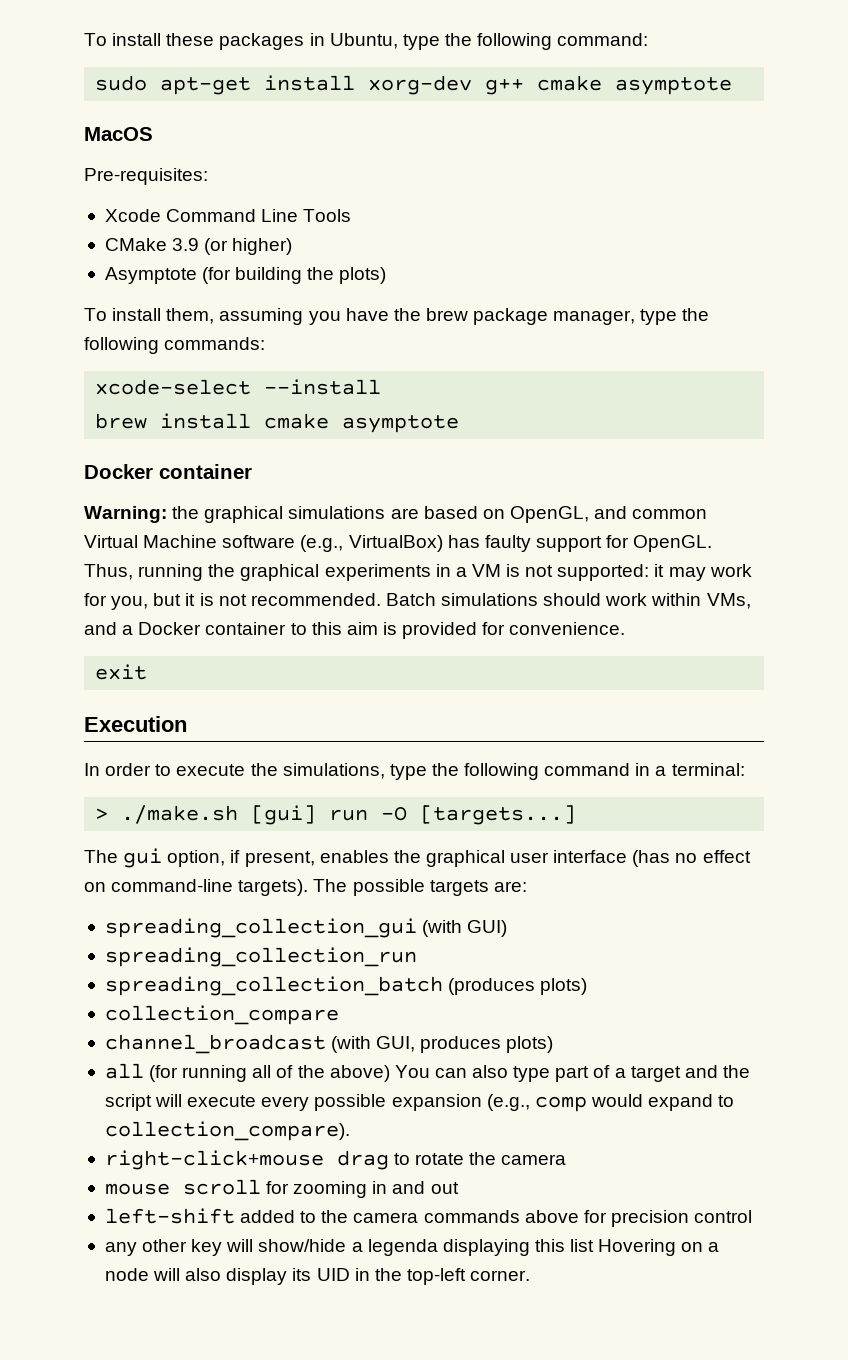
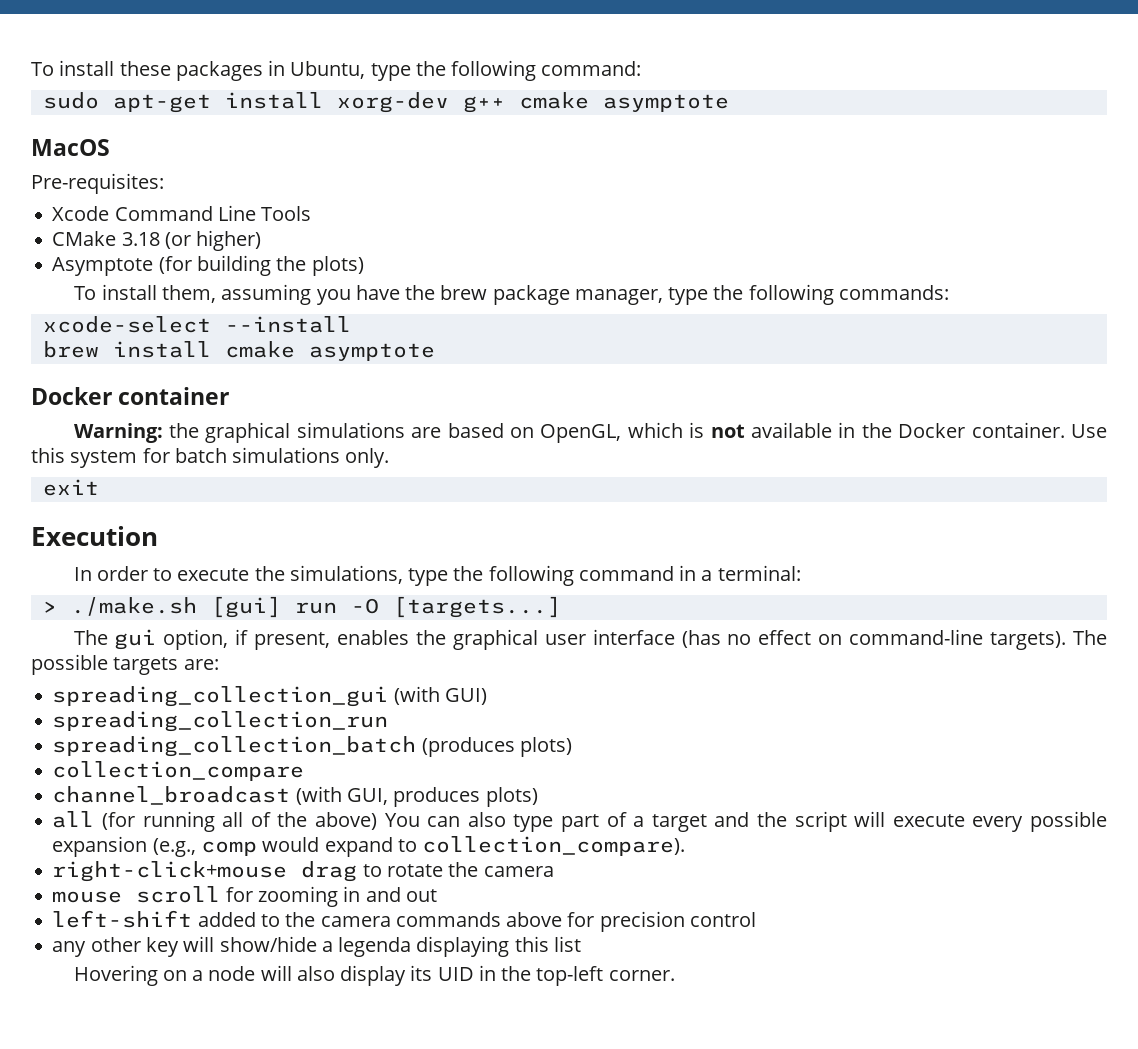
[172,238,200,251] 3.9 -> [121,232,160,246] 3.18
[594,506,708,519] [84,535,713,552] [84,564,752,581] [84,593,751,610] [84,622,626,639] and common Virtual Machine software (e.g., VirtualBox) has faulty support for OpenGL. Thus, running the graphical experiments in a VM is not supported: it may work for you, but it is not recommended. Batch simulations should work within VMs, and a Docker container to this aim is provided for convenience. -> [627,422,1107,438] [31,447,390,468] which is not available in the Docker container. Use this system for batch simulations only.
(595, 1245) none -> (581, 944) //

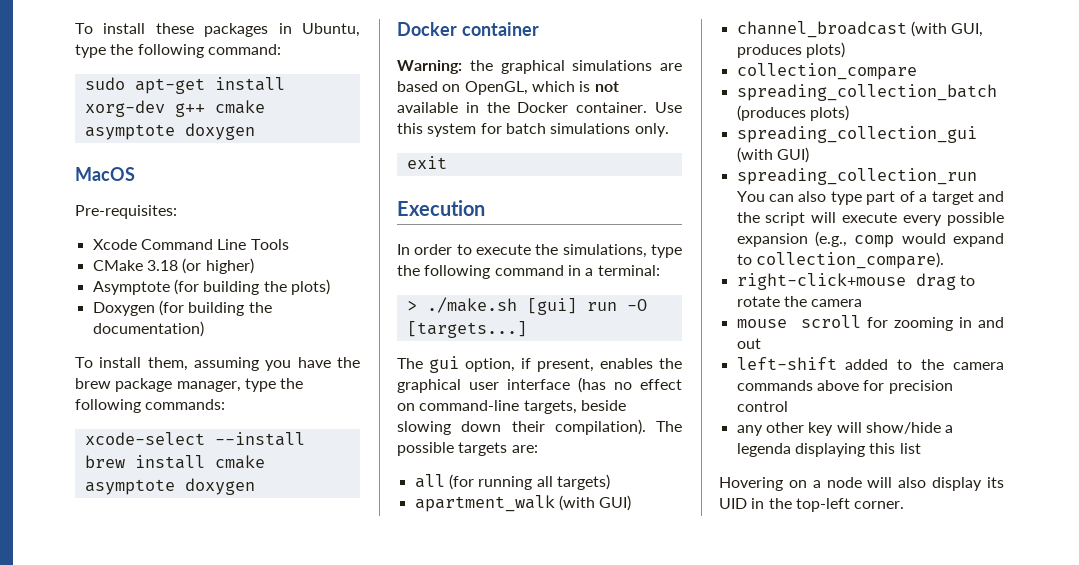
(729, 103) none -> [184,123,255,140] doxygen
(364, 266) none -> [92,300,272,316] [92,321,204,337] // Doxygen (for building the documentation)
(435, 352) none -> [184,478,255,495] doxygen
[990,630,1107,650] [31,654,219,675] [52,686,487,707] [52,711,389,732] [52,736,572,757] [52,761,305,781] targets). The possible targets are: // spreading_collection_gui (with GUI) // spreading_collection_run // spreading_collection_batch (produces plots) // collection_compare -> [523,400,626,414] [397,419,682,435] [397,442,538,456] [414,474,610,490] [414,495,632,512] targets, beside slowing down their compilation). The possible targets are: // all (for running all targets) // apartment_walk (with GUI)
[52,811,378,832] all (for running all of the above) -> [736,63,917,80] [736,84,997,101] [736,105,849,121] [736,126,977,143] [736,147,809,163] [736,168,977,185] collection_compare // spreading_collection_batch (produces plots) // spreading_collection_gui (with GUI) // spreading_collection_run

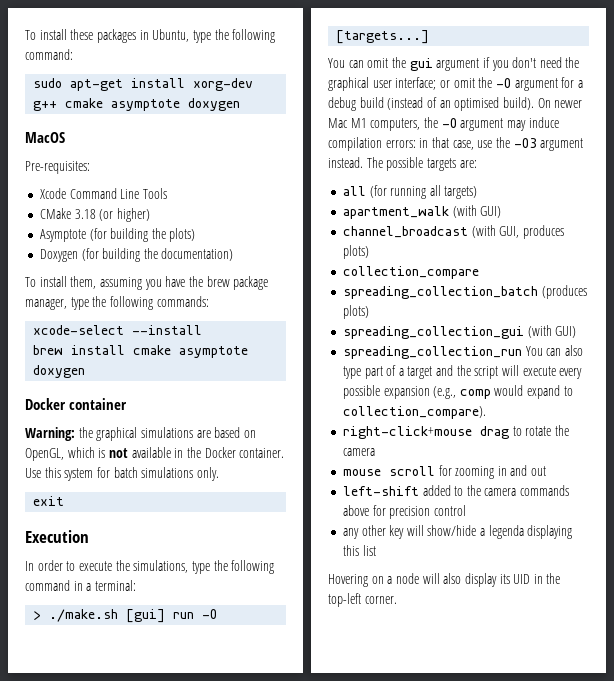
[397,356,682,373] [397,377,682,393] [397,400,626,414] [397,419,646,435] The gui option, if present, enables the graphical user interface (has no effect on command-line targets, beside slowing down their compilation). -> [328,57,580,71] [328,77,583,91] [328,97,583,111] [328,117,559,131] [328,137,584,151] [328,157,363,168] You can omit the gui argument if you don't need the graphical user interface; or omit the -O argument for a debug build (instead of an optimised build). On newer Mac M1 computers, the -O argument may induce compilation errors: in that case, use the -O3 argument instead.

